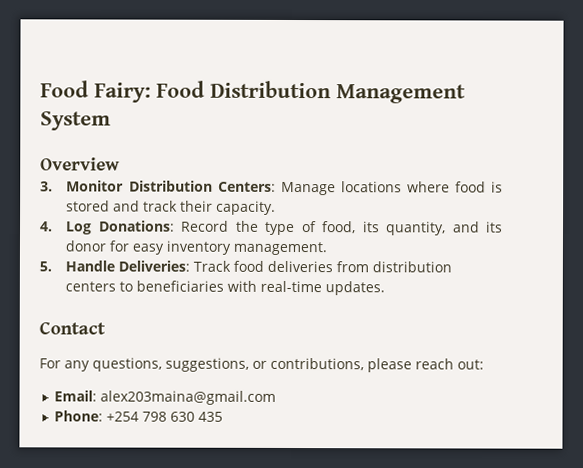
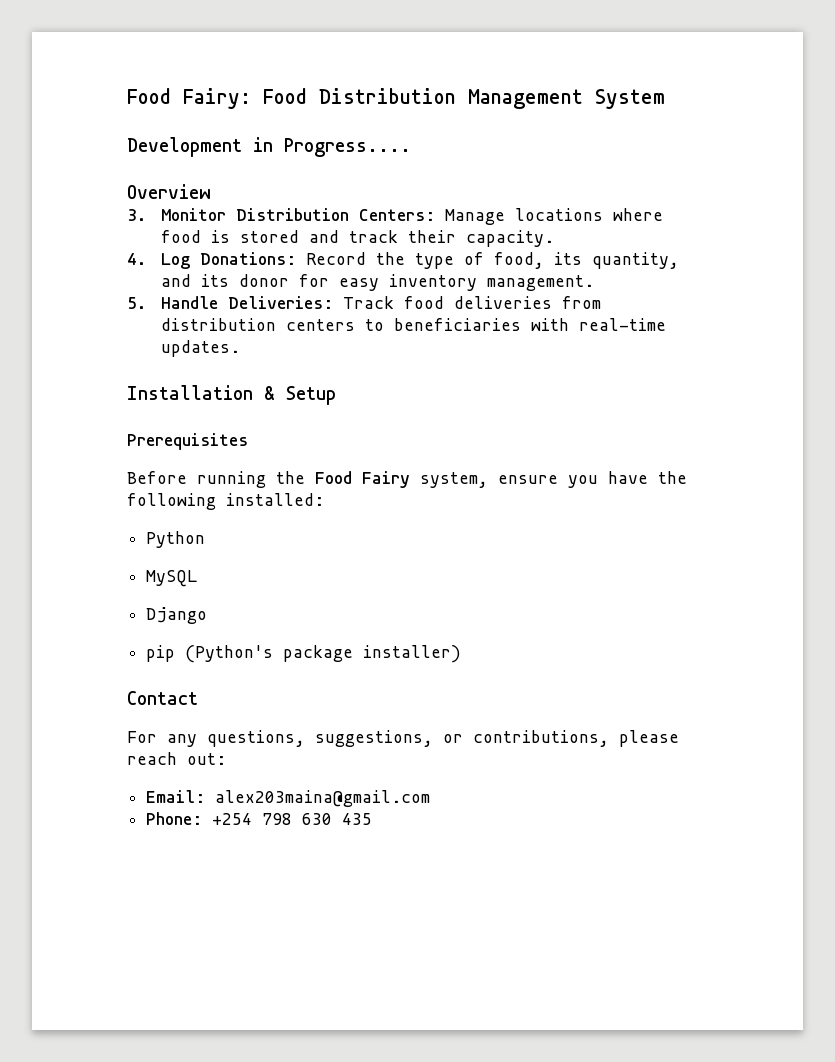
(111, 121) none -> [127,137,411,157] // Development in Progress....
(386, 288) none -> [127,385,336,405] [127,433,248,450] [127,471,687,488] [127,493,324,510] [146,531,206,548] [146,570,198,587] [146,607,208,624] [146,645,462,663] // Installation & Setup // Prerequisites // Before running the Food Fairy system, ensure you have the following installed: // Python // MySQL // Django // pip (Python's package installer)

